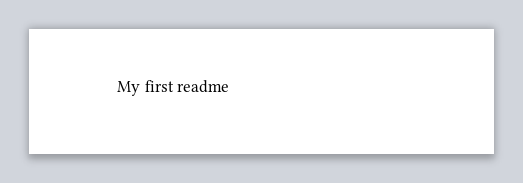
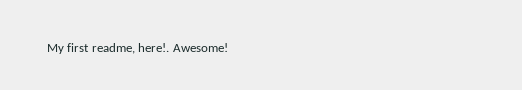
[177,80,230,93] readme -> [91,43,228,54] readme, here!. Awesome!

